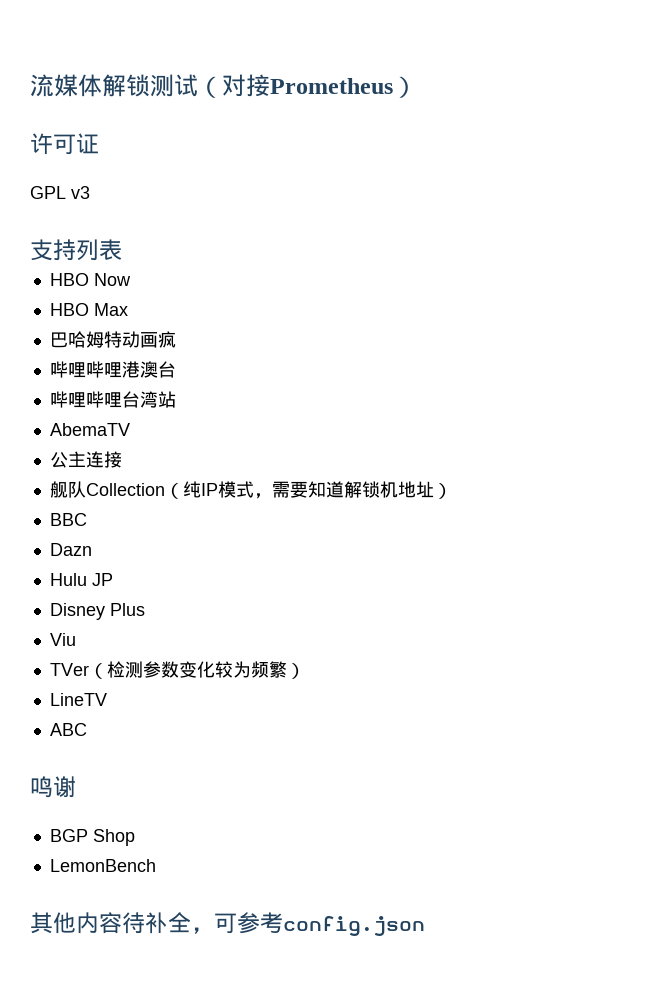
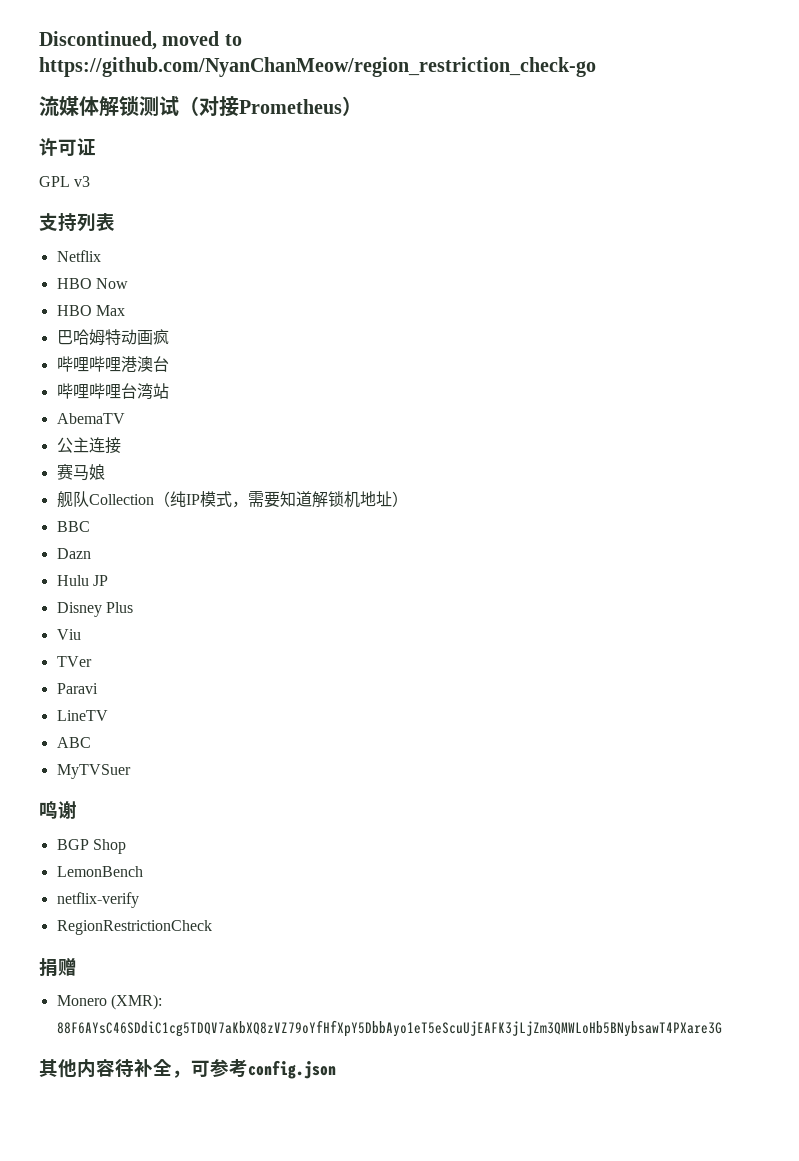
(30, 85) none -> [39,31,242,50] [39,57,596,77] Discontinued, moved to https://github.com/NyanChanMeow/region_restriction_check-go //
(122, 249) none -> [56,250,101,262] // Netflix
(122, 459) none -> [56,463,105,481] // 赛马娘
[88,661,305,679] （检测参数变化较为频繁） -> [56,683,98,694] // Paravi
(87, 729) none -> [56,764,131,779] // MyTVSuer
(156, 865) none -> [56,892,139,908] [56,920,212,935] [39,957,77,976] [56,994,162,1010] [56,1020,722,1037] // netflix-verify // RegionRestrictionCheck // 捐赠 // Monero (XMR): 88F6AYsC46SDdiC1cg5TDQV7aKbXQ8zVZ79oYfHfXpY5DbbAyo1eT5eScuUjEAFK3jLjZm3QMWLoHb5BNybsawT4PXare3G

